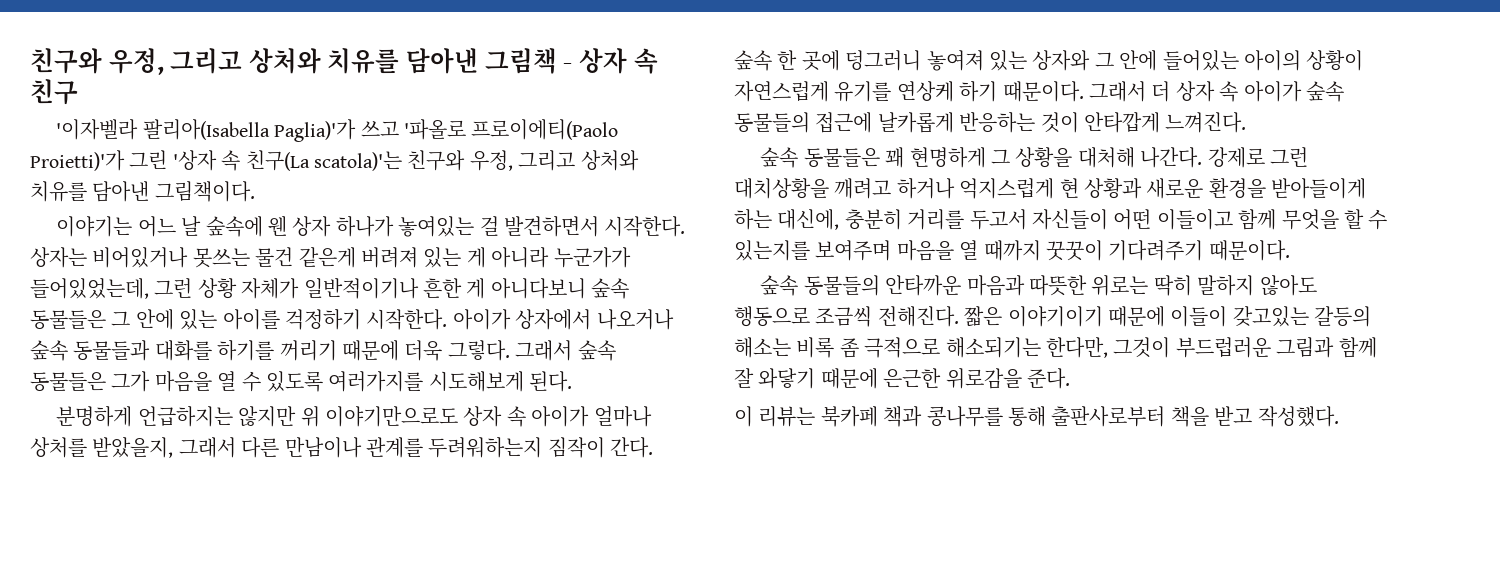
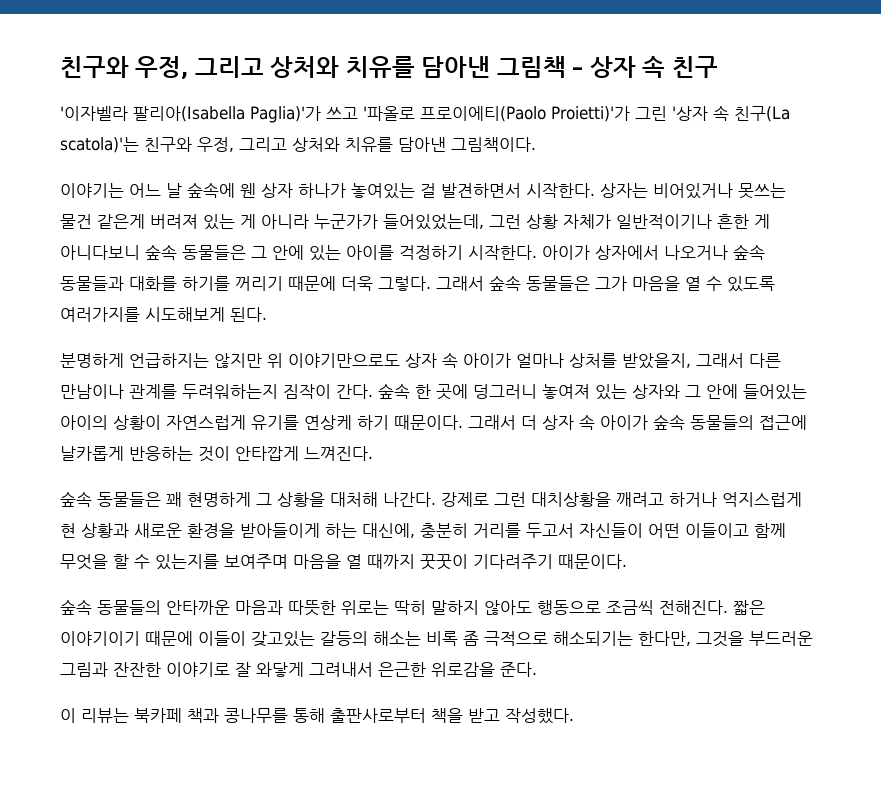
[1113,337,1377,358] [734,368,878,389] 그것이 부드럽러운 그림과 함께 잘 와닿기 때문에 -> [696,631,813,647] [60,662,373,677] 그것을 부드러운 그림과 잔잔한 이야기로 잘 와닿게 그려내서

